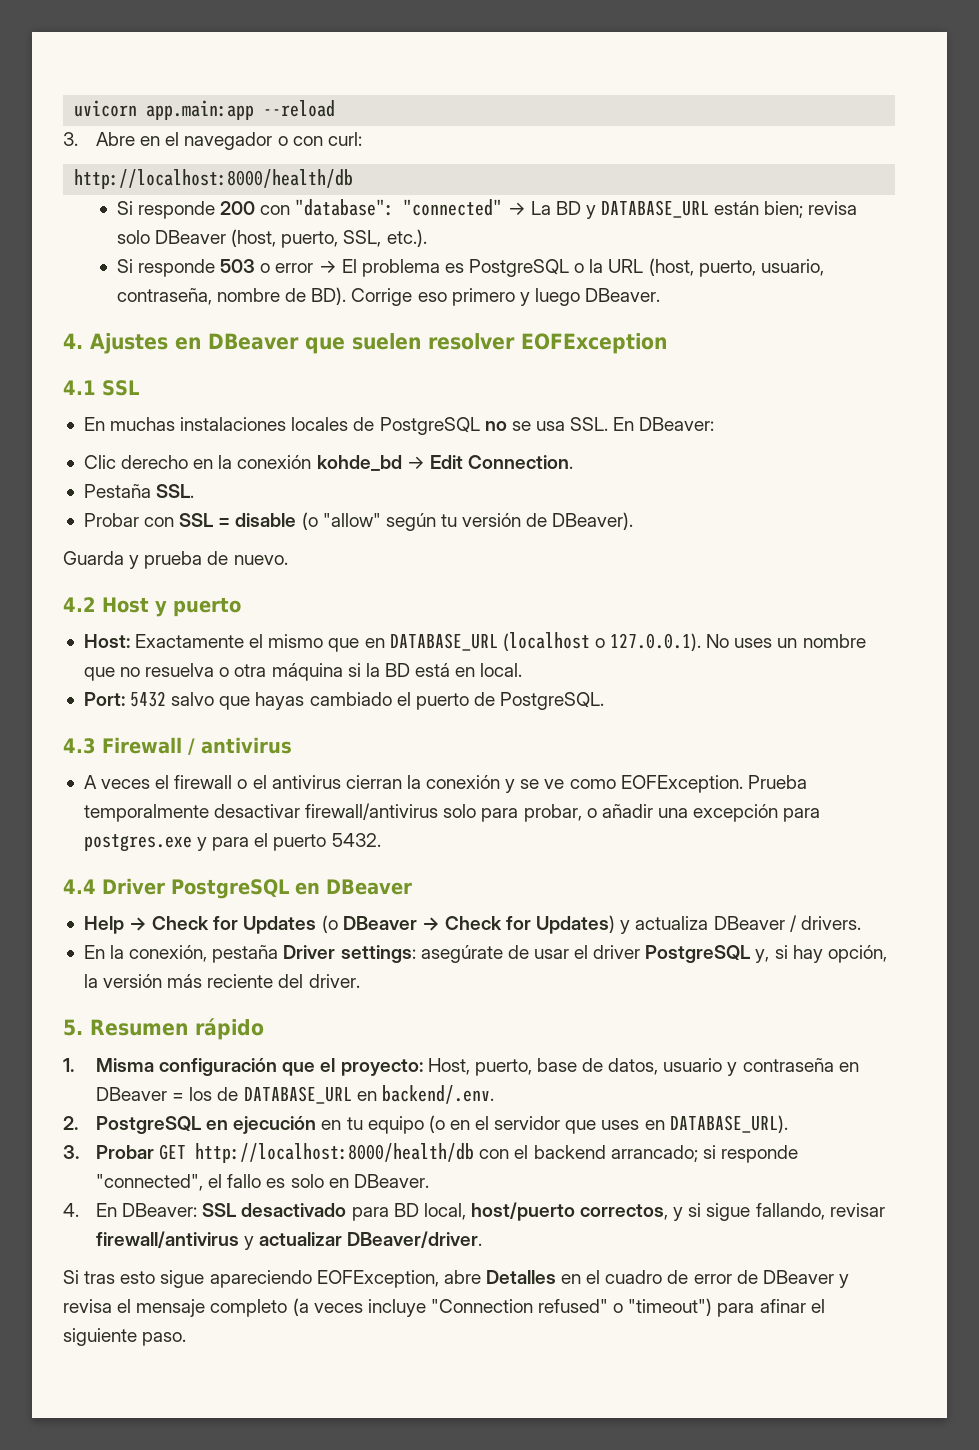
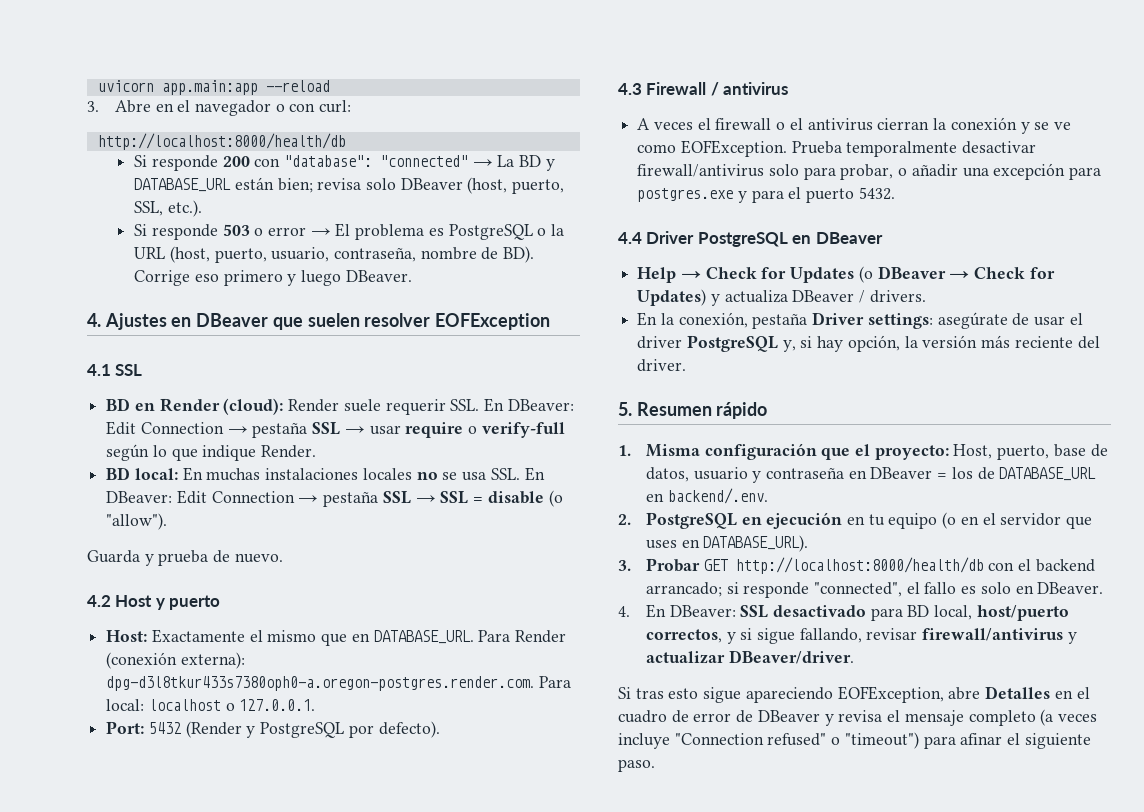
(139, 388) none -> [106,398,574,415] [106,421,565,438] [106,444,317,461] [106,467,178,480] BD en Render (cloud): Render suele requerir SSL. En DBeaver: Edit Connection → pestaña SSL → usar require o verify-full según lo que indique Render. // BD local:
[353,417,480,435] de PostgreSQL -> (412, 474) none
[83,455,573,471] [83,484,195,498] [83,512,634,531] // Clic derecho en la conexión kohde_bd → Edit Connection. // Pestaña SSL. // Probar con SSL = disable (o "allow" según tu versión de DBeaver). -> [176,490,563,507] [106,513,168,530] Edit Connection → pestaña SSL → SSL = disable (o "allow").
[389,632,866,651] [83,663,523,681] [83,691,605,710] DATABASE_URL (localhost o 127.0.0.1). No uses un nombre que no resuelva o otra máquina si la BD está en local. // Port: 5432 salvo que hayas cambiado el puerto de PostgreSQL. -> [373,630,567,644] [106,652,245,669] [106,676,571,691] [106,699,316,711] [106,721,440,738] DATABASE_URL. Para Render (conexión externa): dpg-d3l8tkur433s7380oph0-a.oregon-postgres.render.com. Para local: localhost o 127.0.0.1. // Port: 5432 (Render y PostgreSQL por defecto).

